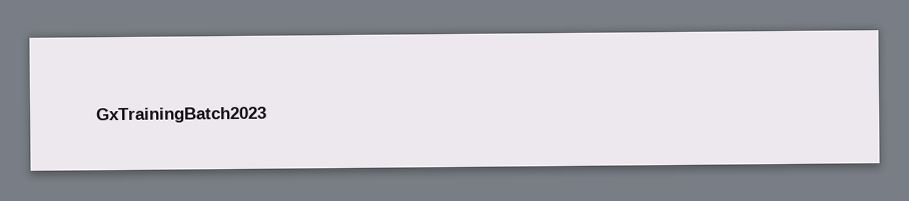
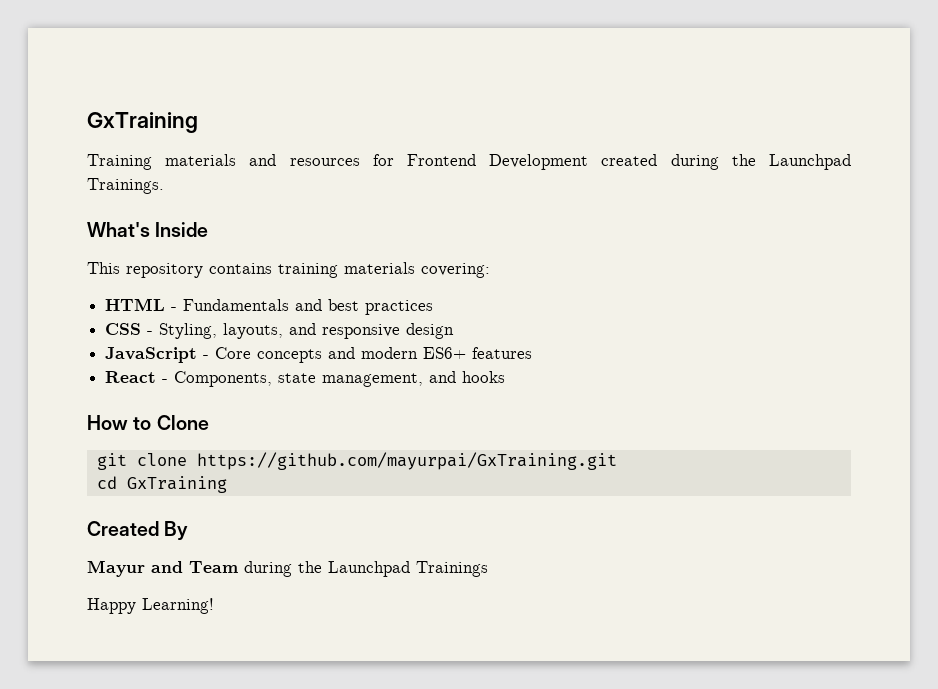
[96,106,267,124] GxTrainingBatch2023 -> [87,112,198,133] [87,154,852,170] [87,178,164,194] [87,222,209,237] [87,262,490,278] [105,298,434,315] [105,323,455,339] [105,347,533,363] [105,371,506,387] [87,415,209,430] [96,452,617,470] [96,476,227,493] [87,521,189,540] [87,560,488,577] [87,598,214,614] GxTraining // Training materials and resources for Frontend Development created during the Launchpad Trainings. // What's Inside // This repository contains training materials covering: // HTML - Fundamentals and best practices // CSS - Styling, layouts, and responsive design // JavaScript - Core concepts and modern ES6+ features // React - Components, state management, and hooks // How to Clone // git clone https://github.com/mayurpai/GxTraining.git // cd GxTraining // Created By // Mayur and Team during the Launchpad Trainings // Happy Learning!

